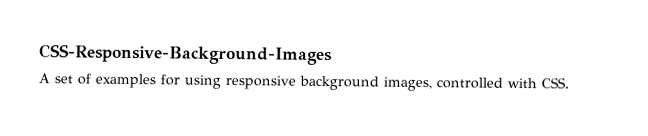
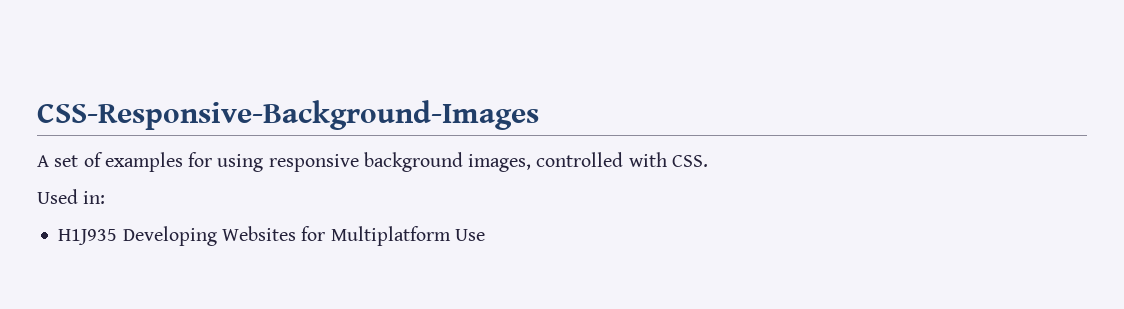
(569, 83) none -> [37,189,106,204] [58,226,485,246] // Used in: // H1J935 Developing Websites for Multiplatform Use

